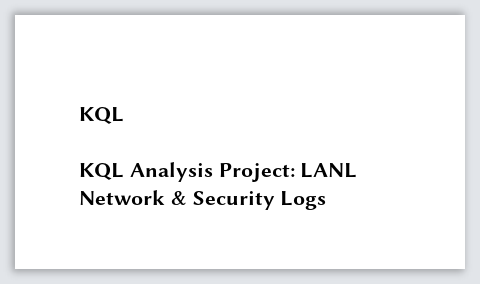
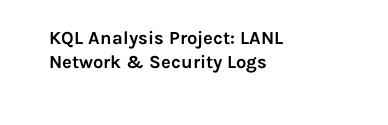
[79,107,124,124] [79,163,124,180] KQL // KQL -> [49,31,83,48] KQL

